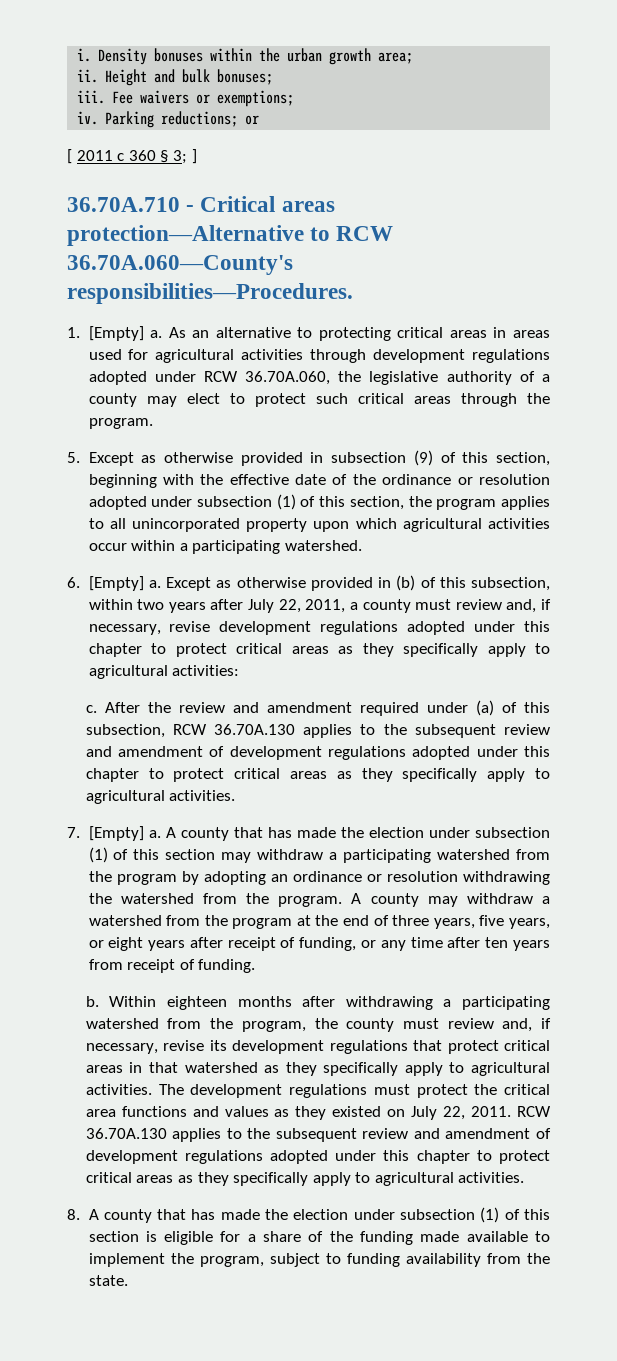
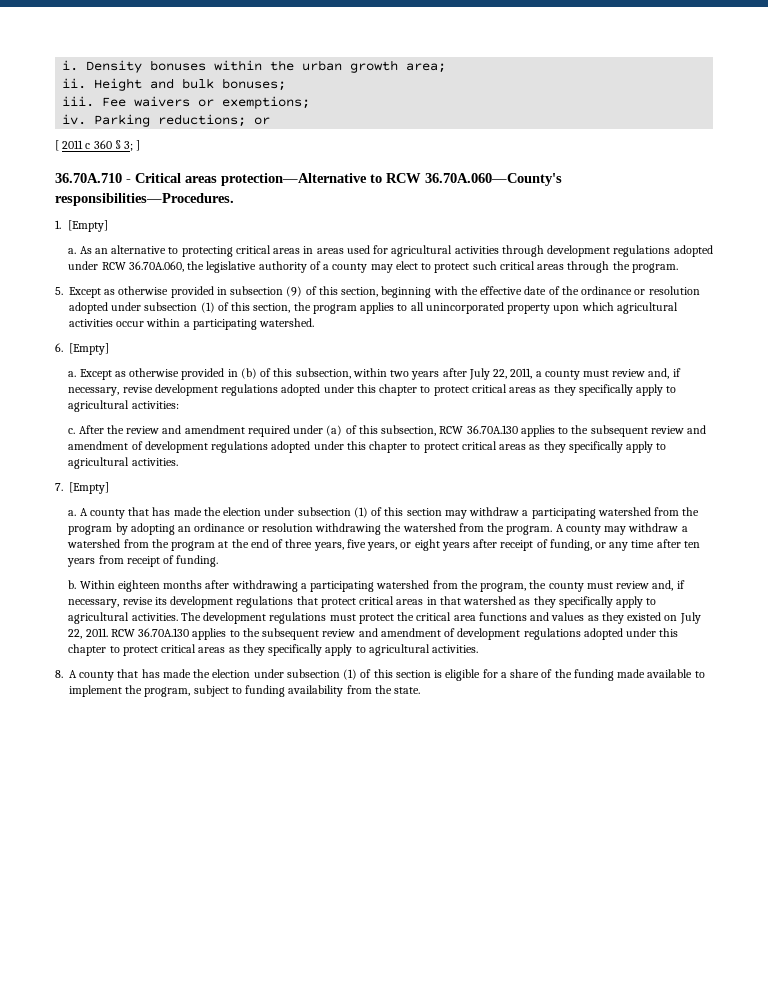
(144, 333) none -> (109, 226) //
(144, 583) none -> (109, 349) //
(144, 833) none -> (109, 488) //

